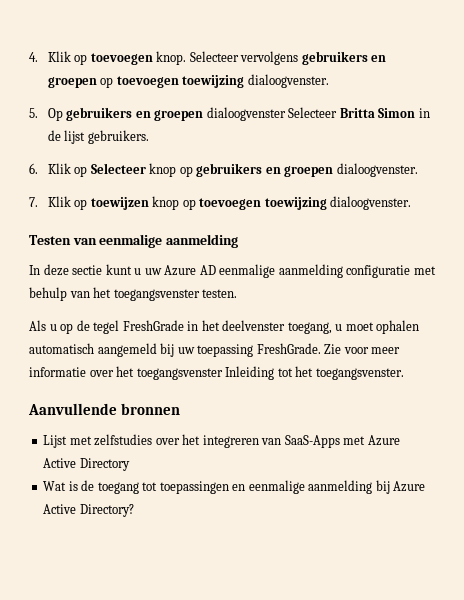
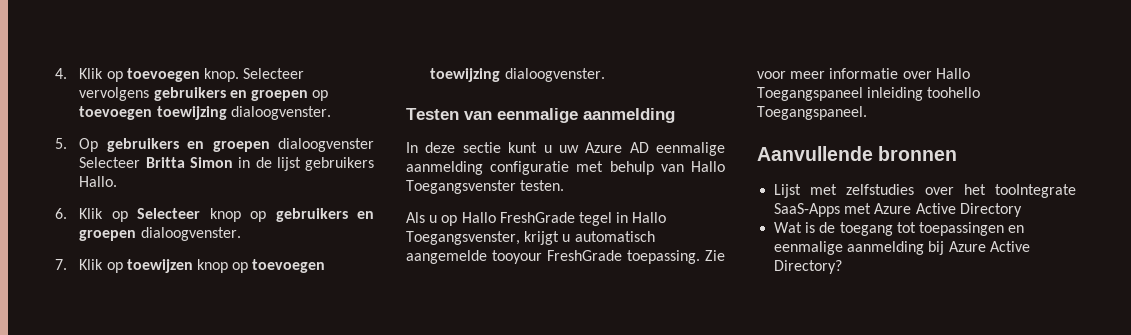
[87,130,149,144] gebruikers. -> [305,157,374,171] [79,176,118,187] gebruikers Hallo.
[93,287,200,301] het toegangsvenster -> [691,161,725,172] [406,180,516,194] Hallo Toegangsvenster
[76,320,420,334] [29,343,321,357] de tegel FreshGrade in het deelvenster toegang, u moet ophalen automatisch aangemeld bij uw toepassing FreshGrade. -> [461,212,667,226] [406,231,655,245] [406,250,700,264] Hallo FreshGrade tegel in Hallo Toegangsvenster, krijgt u automatisch aangemelde tooyour FreshGrade toepassing.
[116,366,404,380] het toegangsvenster Inleiding tot het toegangsvenster. -> [935,68,970,79] [757,87,981,101] [757,106,867,120] Hallo Toegangspaneel inleiding toohello Toegangspaneel.
[202,435,282,448] integreren van -> [995,184,1076,198] tooIntegrate

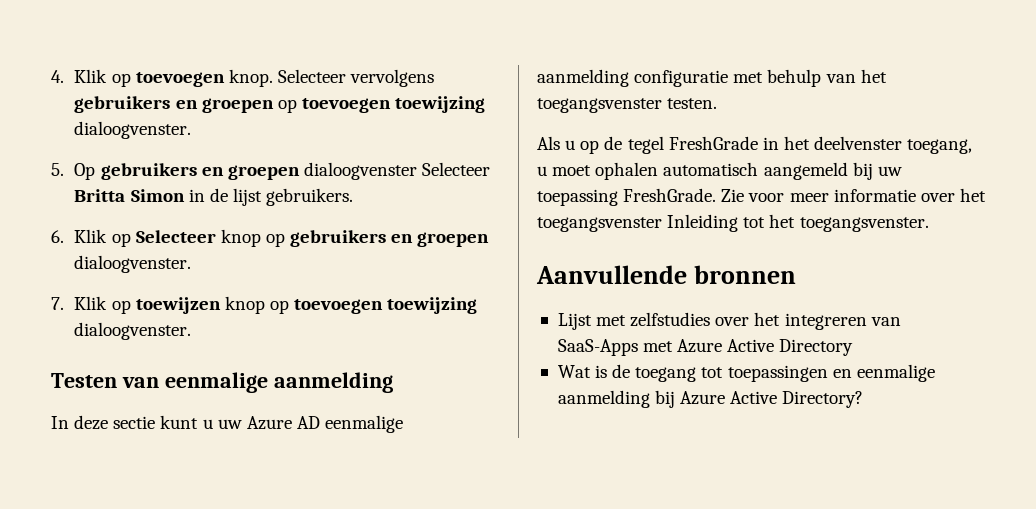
[305,157,374,171] [79,176,118,187] gebruikers Hallo. -> [266,188,354,206] gebruikers.
[691,161,725,172] [406,180,516,194] Hallo Toegangsvenster -> [860,69,887,83] [537,98,662,113] het toegangsvenster
[461,212,667,226] [406,231,655,245] [406,250,700,264] Hallo FreshGrade tegel in Hallo Toegangsvenster, krijgt u automatisch aangemelde tooyour FreshGrade toepassing. -> [604,136,973,154] [537,162,902,180] [537,188,717,206] de tegel FreshGrade in het deelvenster toegang, u moet ophalen automatisch aangemeld bij uw toepassing FreshGrade.
[935,68,970,79] [757,87,981,101] [757,106,867,120] Hallo Toegangspaneel inleiding toohello Toegangspaneel. -> [959,188,986,202] [537,214,929,232] het toegangsvenster Inleiding tot het toegangsvenster.
[995,184,1076,198] tooIntegrate -> [784,313,901,330] integreren van

